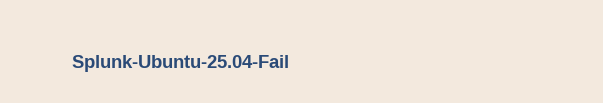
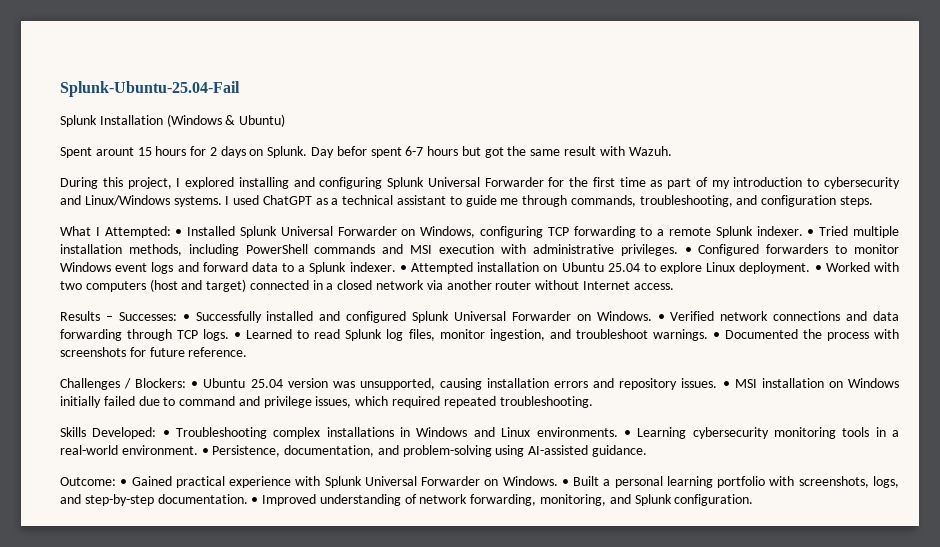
(289, 63) none -> [60,114,286,127] [60,146,672,158] [60,177,901,189] [60,195,874,207] [60,226,899,238] [60,244,900,256] [60,262,899,274] [60,279,674,292] [60,311,900,323] [60,329,899,341] [60,347,248,357] [60,378,899,390] [60,396,593,408] [60,427,900,439] [60,445,648,457] [60,476,900,488] [60,494,754,506] // Splunk Installation (Windows & Ubuntu) // Spent arount 15 hours for 2 days on Splunk. Day befor spent 6-7 hours but got the same result with Wazuh. // During this project, I explored installing and configuring Splunk Universal Forwarder for the first time as part of my introduction to cybersecurity and Linux/Windows systems. I used ChatGPT as a technical assistant to guide me through commands, troubleshooting, and configuration steps. // What I Attempted: • Installed Splunk Universal Forwarder on Windows, configuring TCP forwarding to a remote Splunk indexer. • Tried multiple installation methods, including PowerShell commands and MSI execution with administrative privileges. • Configured forwarders to monitor Windows event logs and forward data to a Splunk indexer. • Attempted installation on Ubuntu 25.04 to explore Linux deployment. • Worked with two computers (host and target) connected in a closed network via another router without Internet access. // Results – Successes: • Successfully installed and configured Splunk Universal Forwarder on Windows. • Verified network connections and data forwarding through TCP logs. • Learned to read Splunk log files, monitor ingestion, and troubleshoot warnings. • Documented the process with screenshots for future reference. // Challenges / Blockers: • Ubuntu 25.04 version was unsupported, causing installation errors and repository issues. • MSI installation on Windows initially failed due to command and privilege issues, which required repeated troubleshooting. // Skills Developed: • Troubleshooting complex installations in Windows and Linux environments. • Learning cybersecurity monitoring tools in a real-world environment. • Persistence, documentation, and problem-solving using AI-assisted guidance. // Outcome: • Gained practical experience with Splunk Universal Forwarder on Windows. • Built a personal learning portfolio with screenshots, logs, and step-by-step documentation. • Improved understanding of network forwarding, monitoring, and Splunk configuration.

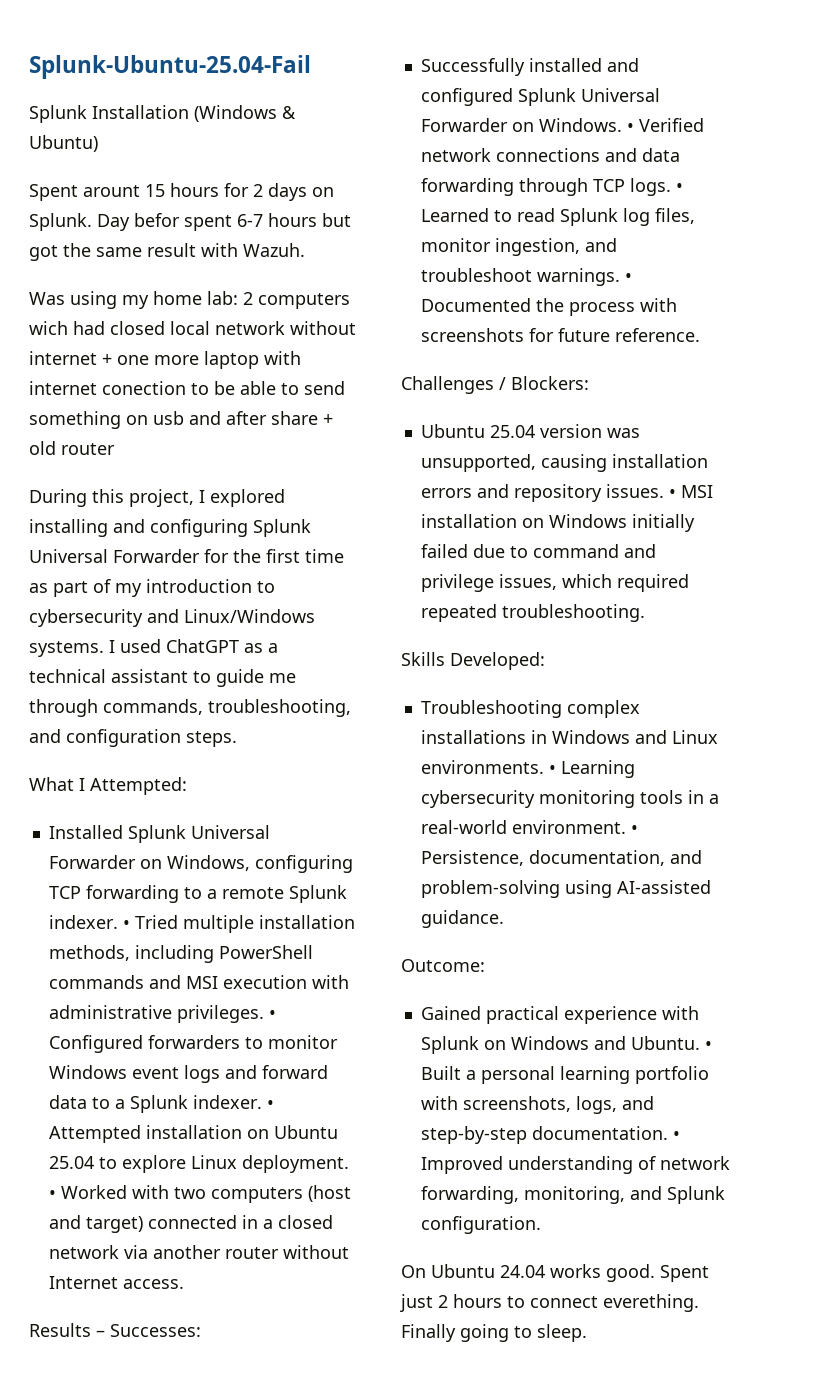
(672, 151) none -> [29,291,350,309] [29,321,356,335] [29,351,301,369] [29,381,345,395] [29,411,333,429] [29,441,115,455] // Was using my home lab: 2 computers wich had closed local network without internet + one more laptop with internet conection to be able to send something on usb and after share + old router
[175,229,183,236] • -> (187, 786) //
[182,314,190,321] • -> (201, 1330) //
[191,381,199,388] • -> (589, 383) //
[162,430,170,437] • -> (545, 661) //
[120,479,128,486] • -> (485, 965) //
[364,476,558,486] Universal Forwarder on Windows. -> [483,1036,700,1050] on Windows and Ubuntu.
(754, 500) none -> [401,1264,709,1282] [400,1294,699,1312] [401,1324,587,1342] // On Ubuntu 24.04 works good. Spent just 2 hours to connect everething. Finally going to sleep.

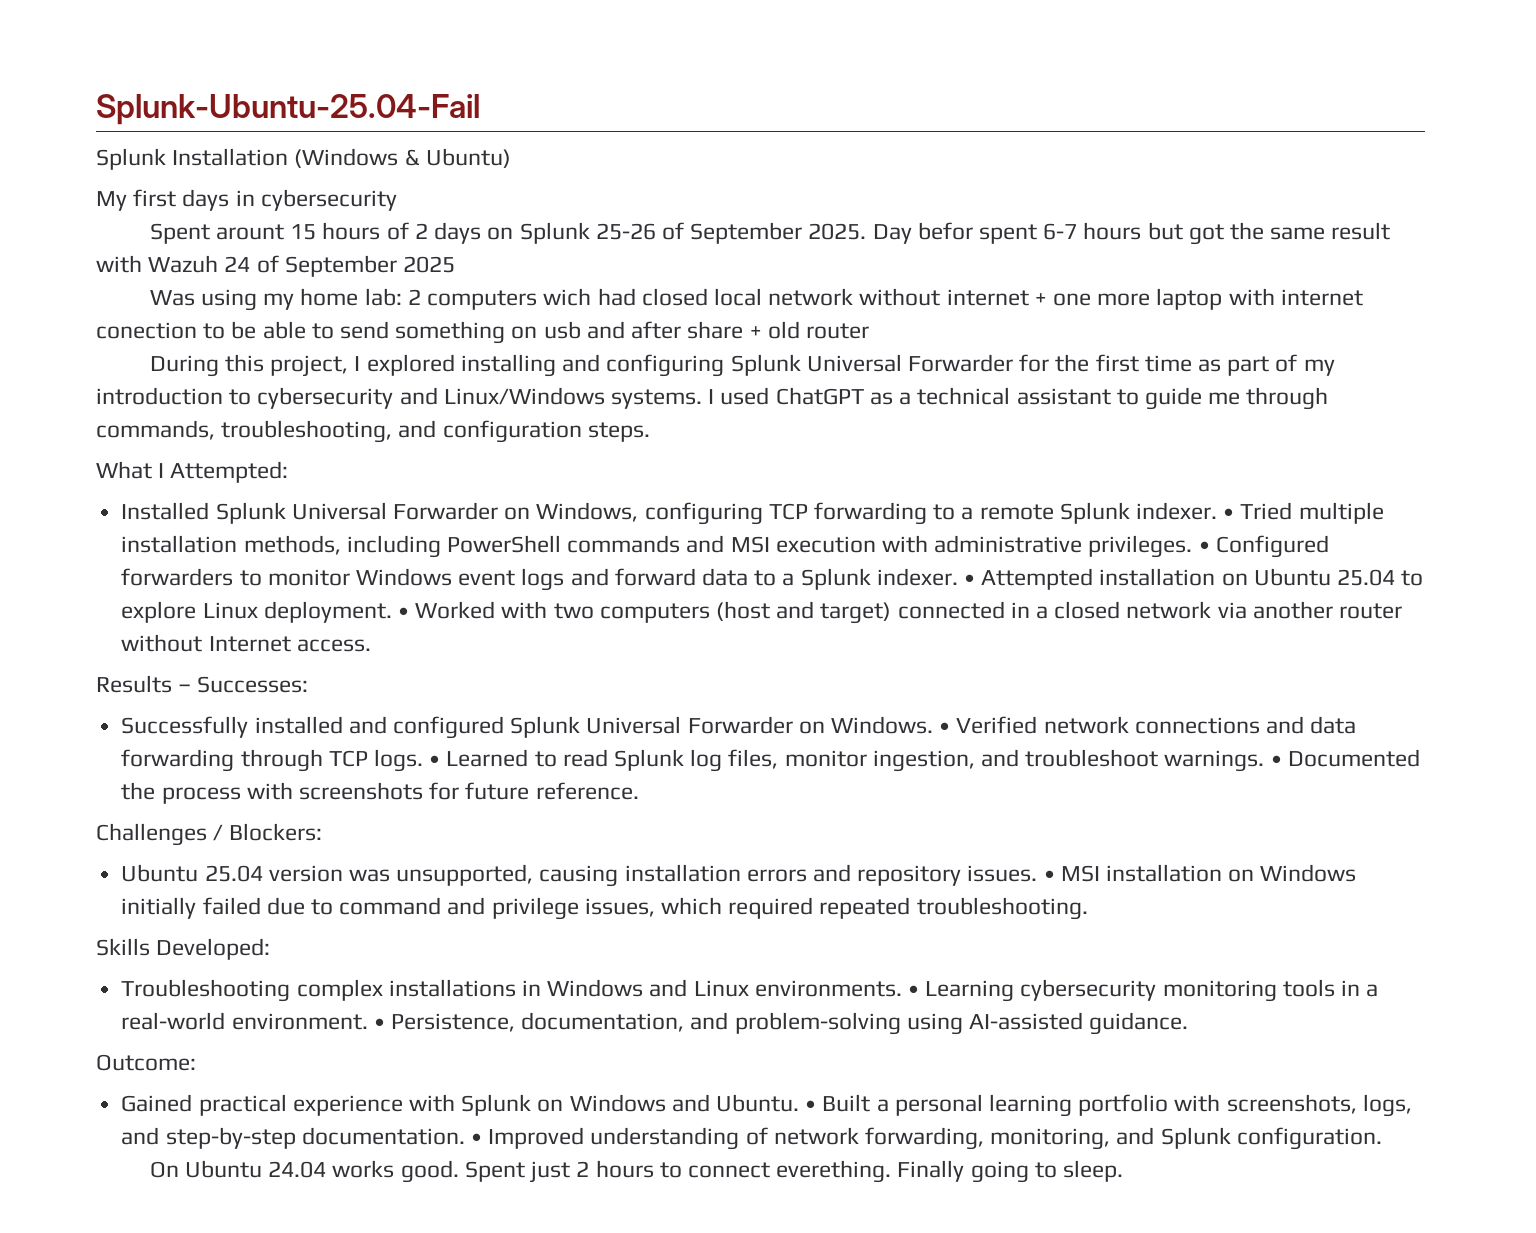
(98, 143) none -> [96,189,397,211] // My first days in cybersecurity
[224,183,249,197] for -> [386,222,409,240] of
[29,213,92,231] Splunk. -> [519,222,867,244] Splunk 25-26 of September 2025.
[243,243,305,257] Wazuh. -> [148,255,456,277] Wazuh 24 of September 2025

